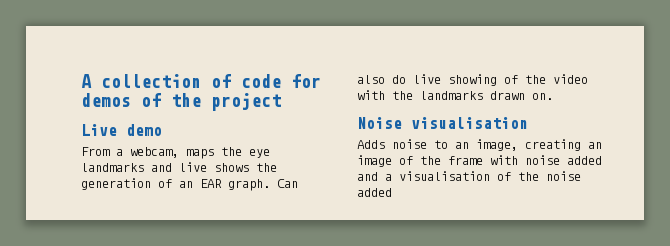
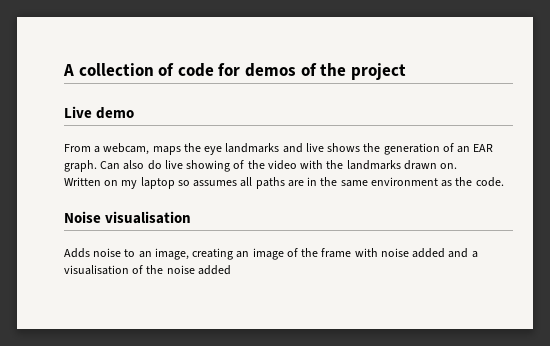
(553, 96) none -> [64,177,504,189] // Written on my laptop so assumes all paths are in the same environment as the code.

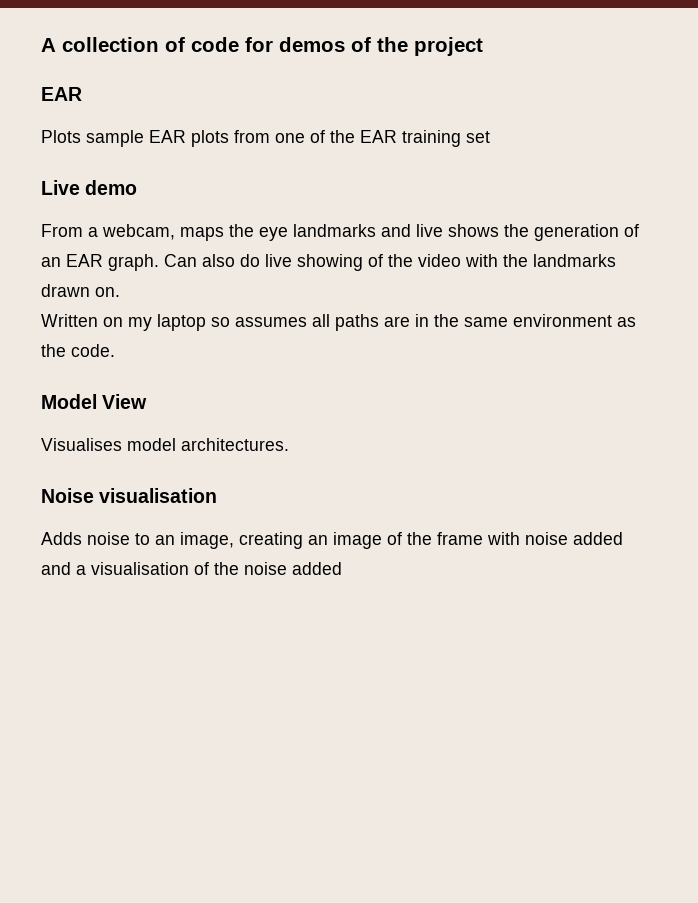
(406, 71) none -> [41,87,82,101] [41,130,490,147] // EAR // Plots sample EAR plots from one of the EAR training set
(504, 182) none -> [41,394,148,409] [41,438,289,451] // Model View // Visualises model architectures.

